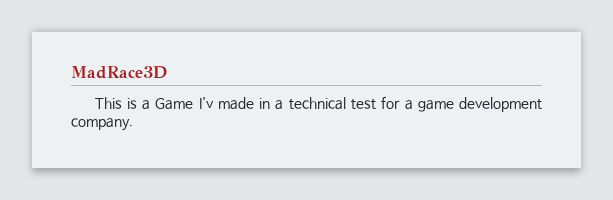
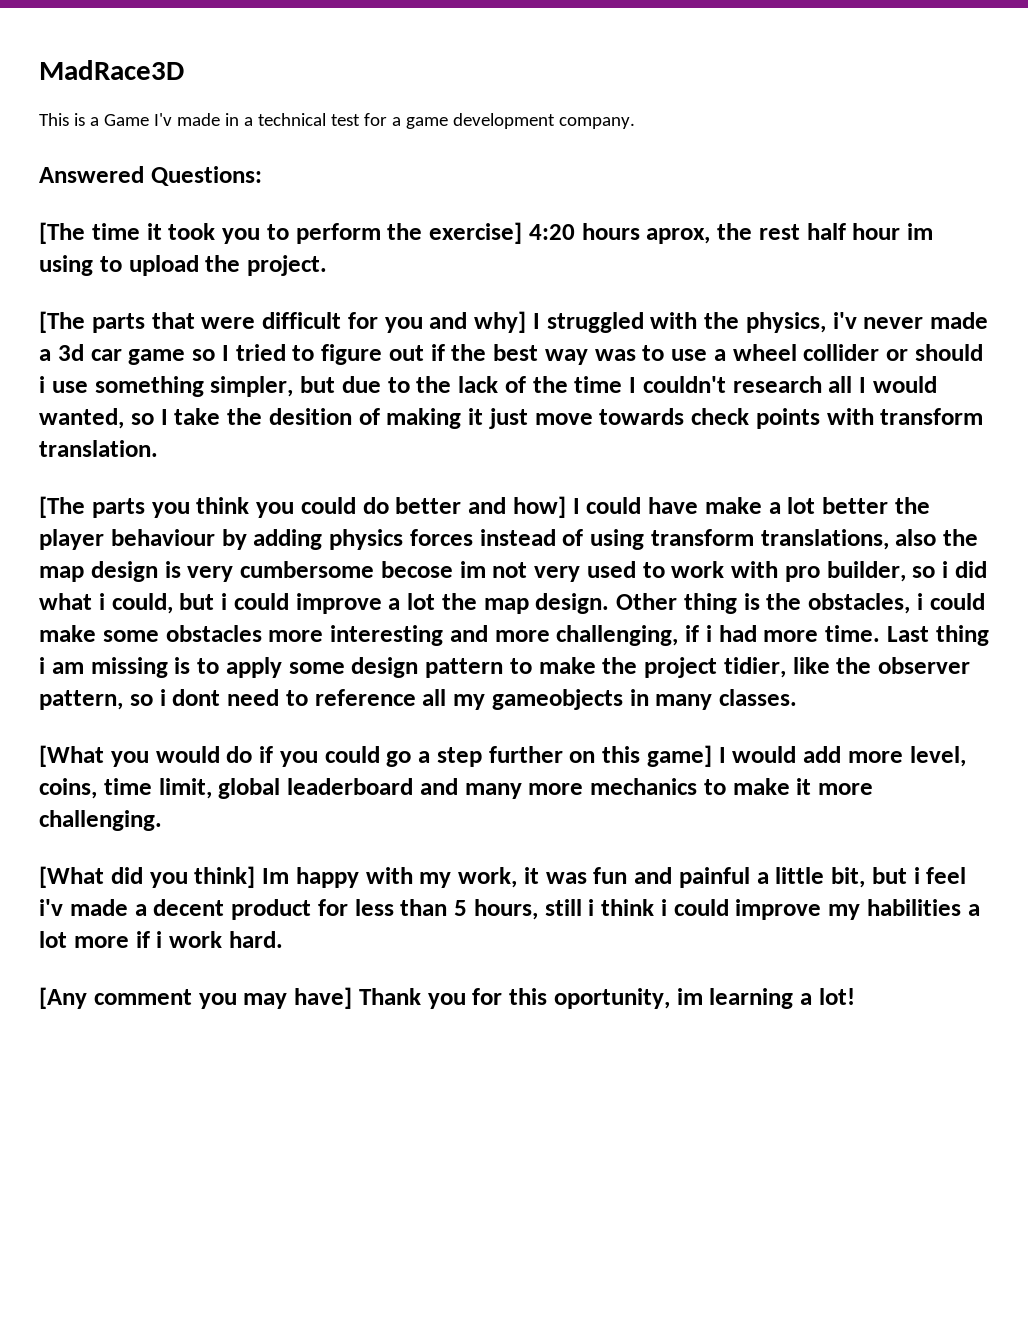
(133, 124) none -> [39,166,262,186] [39,222,933,244] [39,255,327,276] [39,311,988,333] [39,344,983,365] [39,376,937,397] [39,408,984,429] [39,440,158,457] [39,496,930,518] [39,529,978,550] [39,561,987,582] [39,593,985,614] [39,625,989,646] [39,657,970,678] [39,689,797,710] [39,745,966,767] [39,778,873,799] [39,810,162,831] [39,866,967,888] [39,899,980,920] [39,931,283,948] [39,987,855,1009] // Answered Questions: // [The time it took you to perform the exercise] 4:20 hours aprox, the rest half hour im using to upload the project. // [The parts that were difficult for you and why] I struggled with the physics, i'v never made a 3d car game so I tried to figure out if the best way was to use a wheel collider or should i use something simpler, but due to the lack of the time I couldn't research all I would wanted, so I take the desition of making it just move towards check points with transform translation. // [The parts you think you could do better and how] I could have make a lot better the player behaviour by adding physics forces instead of using transform translations, also the map design is very cumbersome becose im not very used to work with pro builder, so i did what i could, but i could improve a lot the map design. Other thing is the obstacles, i could make some obstacles more interesting and more challenging, if i had more time. Last thing i am missing is to apply some design pattern to make the project tidier, like the observer pattern, so i dont need to reference all my gameobjects in many classes. // [What you would do if you could go a step further on this game] I would add more level, coins, time limit, global leaderboard and many more mechanics to make it more challenging. // [What did you think] Im happy with my work, it was fun and painful a little bit, but i feel i'v made a decent product for less than 5 hours, still i think i could improve my habilities a lot more if i work hard. // [Any comment you may have] Thank you for this oportunity, im learning a lot!

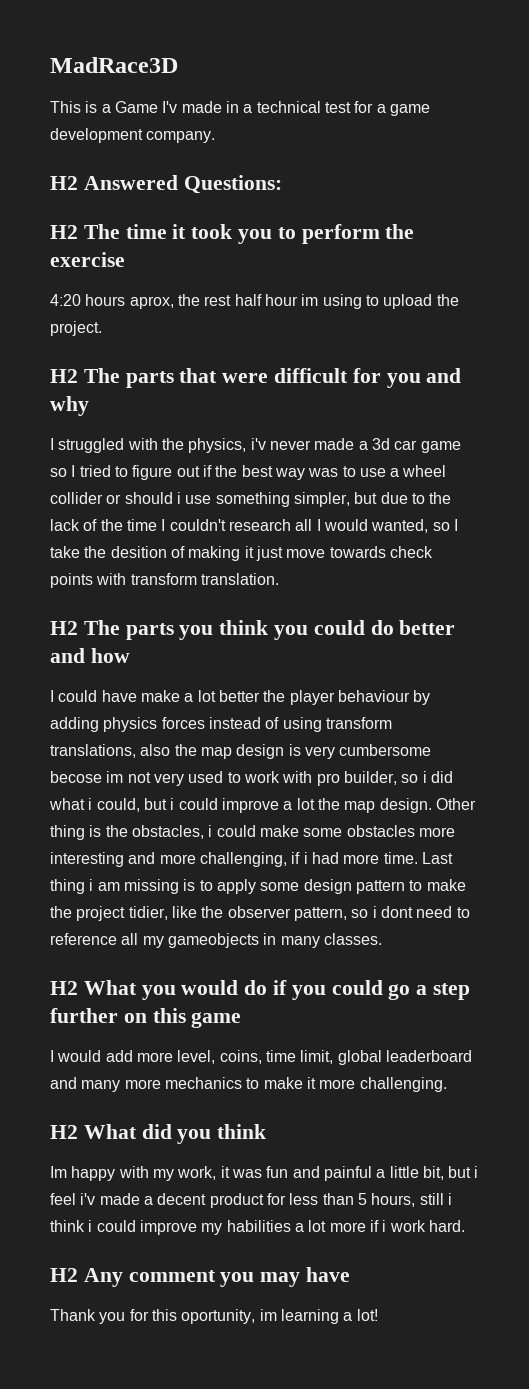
(635, 123) none -> [50,176,78,190] H2
[39,222,85,244] [The -> [50,224,120,239] H2 The
[429,222,522,244] exercise] -> [50,252,125,267] exercise //
[39,311,85,333] [The -> [50,368,120,383] H2 The
[474,311,526,333] why] -> [50,396,89,416] why //
[39,496,85,518] [The -> [50,620,120,635] H2 The
[512,496,566,518] how] -> [90,648,130,663] how //
[39,745,104,767] [What -> [50,980,137,995] H2 What
[646,745,712,767] game] -> [191,1012,242,1028] game //
[39,866,104,888] [What -> [50,1124,137,1139] H2 What
[194,866,256,888] think] -> [217,1124,267,1139] think //
[39,987,87,1009] [Any -> [50,1268,123,1287] H2 Any
[294,987,352,1009] have] -> [306,1267,351,1282] have //

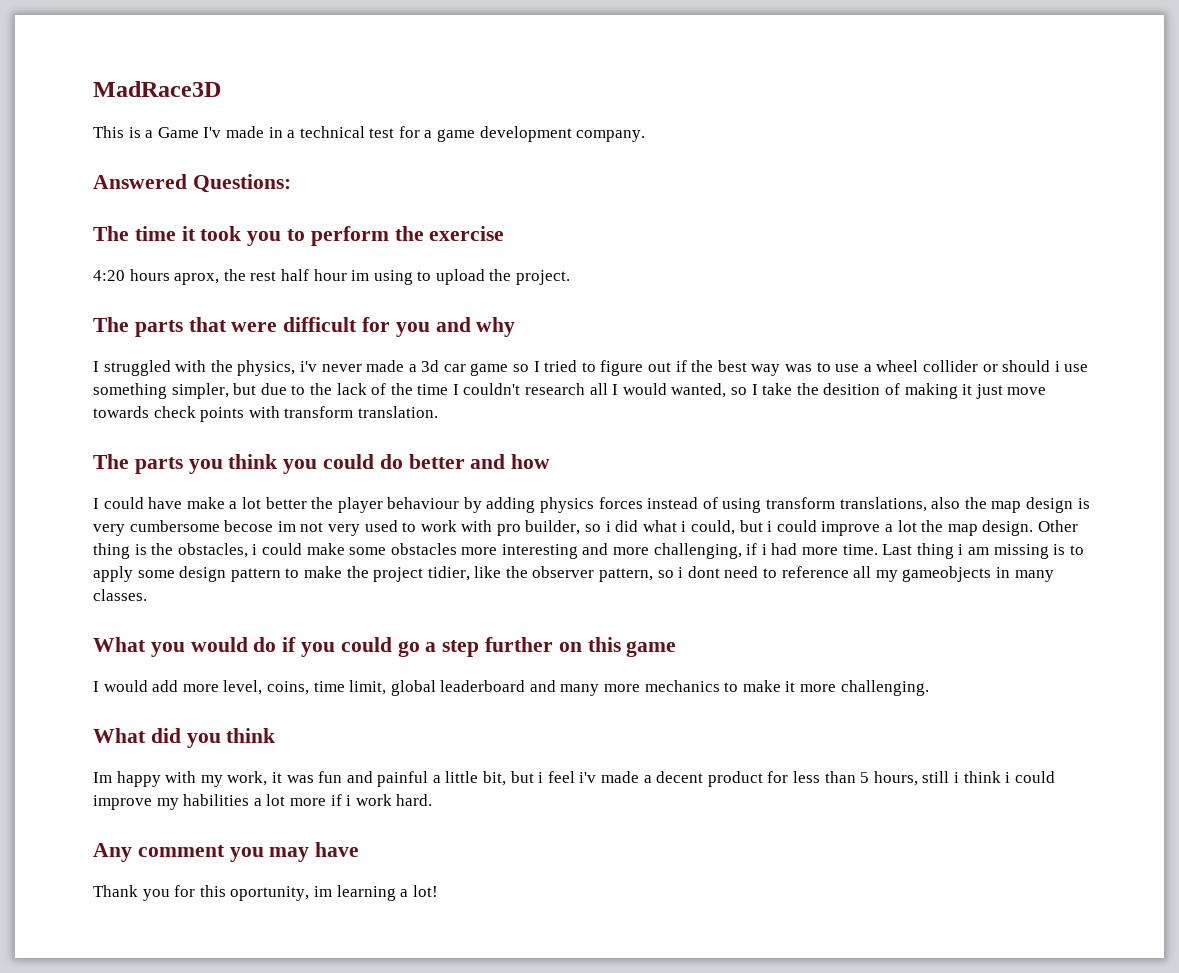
[50,176,78,190] H2 -> (646, 136) none
[50,225,78,239] H2 -> (291, 183) none
[50,369,78,383] H2 -> (571, 277) none
[50,621,78,635] H2 -> (438, 412) none
[50,981,78,995] H2 -> (147, 595) none
[50,1125,78,1139] H2 -> (929, 688) none
[50,1268,78,1282] H2 -> (433, 800) none

